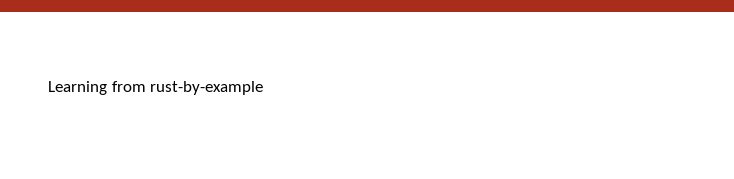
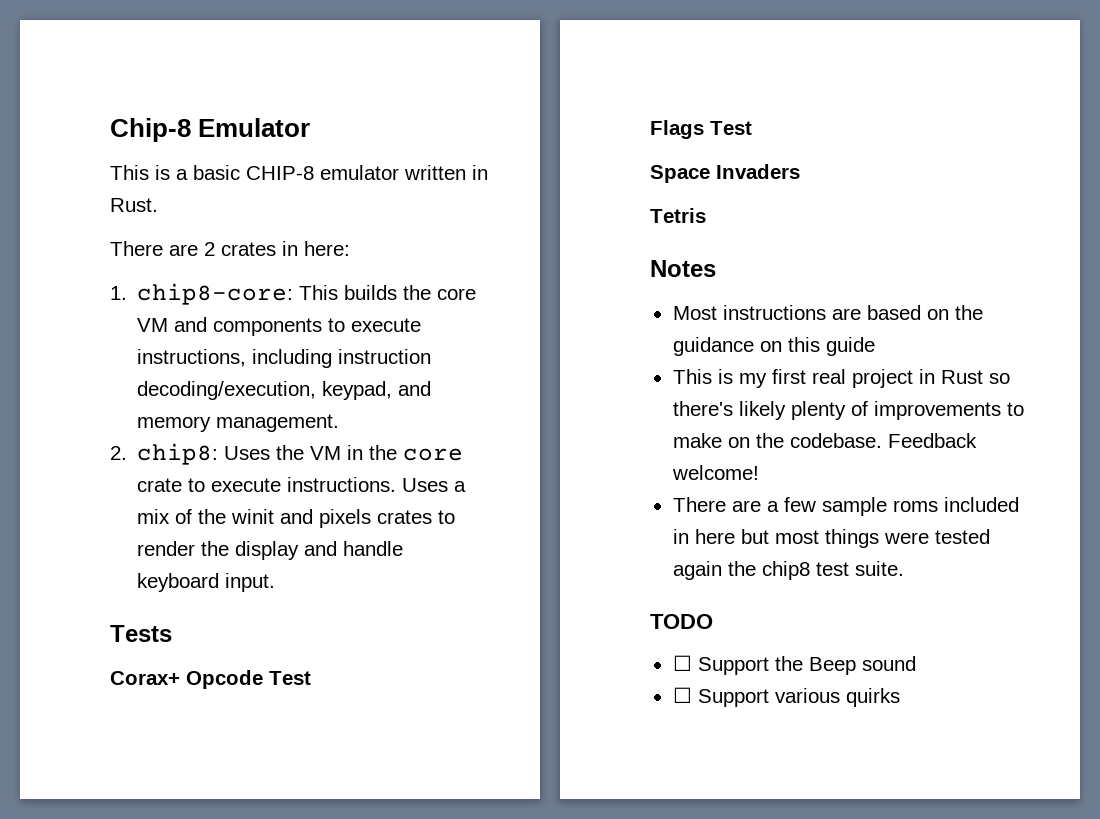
[48,81,264,95] Learning from rust-by-example -> [110,118,311,142] [110,165,488,180] [110,198,158,212] [110,241,350,256] [110,283,477,305] [137,317,422,336] [137,349,432,368] [137,381,432,400] [137,414,340,432] [110,443,464,465] [137,477,467,492] [137,509,456,528] [137,541,404,560] [137,573,276,592] [110,625,172,642] [110,670,311,689] [650,120,752,139] [650,164,800,183] [650,208,706,223] [650,260,716,277] [672,305,983,320] [672,337,875,356] [672,369,1010,388] [672,401,1024,420] [672,433,977,448] [671,465,759,480] [672,497,1019,516] [672,529,990,548] [672,561,904,580] [650,614,713,629] [672,655,916,675] [672,687,900,707] Chip-8 Emulator // This is a basic CHIP-8 emulator written in Rust. // There are 2 crates in here: // 1. chip8-core: This builds the core VM and components to execute instructions, including instruction decoding/execution, keypad, and memory management. // 2. chip8: Uses the VM in the core crate to execute instructions. Uses a mix of the winit and pixels crates to render the display and handle keyboard input. // Tests // Corax+ Opcode Test // Flags Test // Space Invaders // Tetris // Notes // Most instructions are based on the guidance on this guide // This is my first real project in Rust so there's likely plenty of improvements to make on the codebase. Feedback welcome! // There are a few sample roms included in here but most things were tested again the chip8 test suite. // TODO // ☐ Support the Beep sound // ☐ Support various quirks

